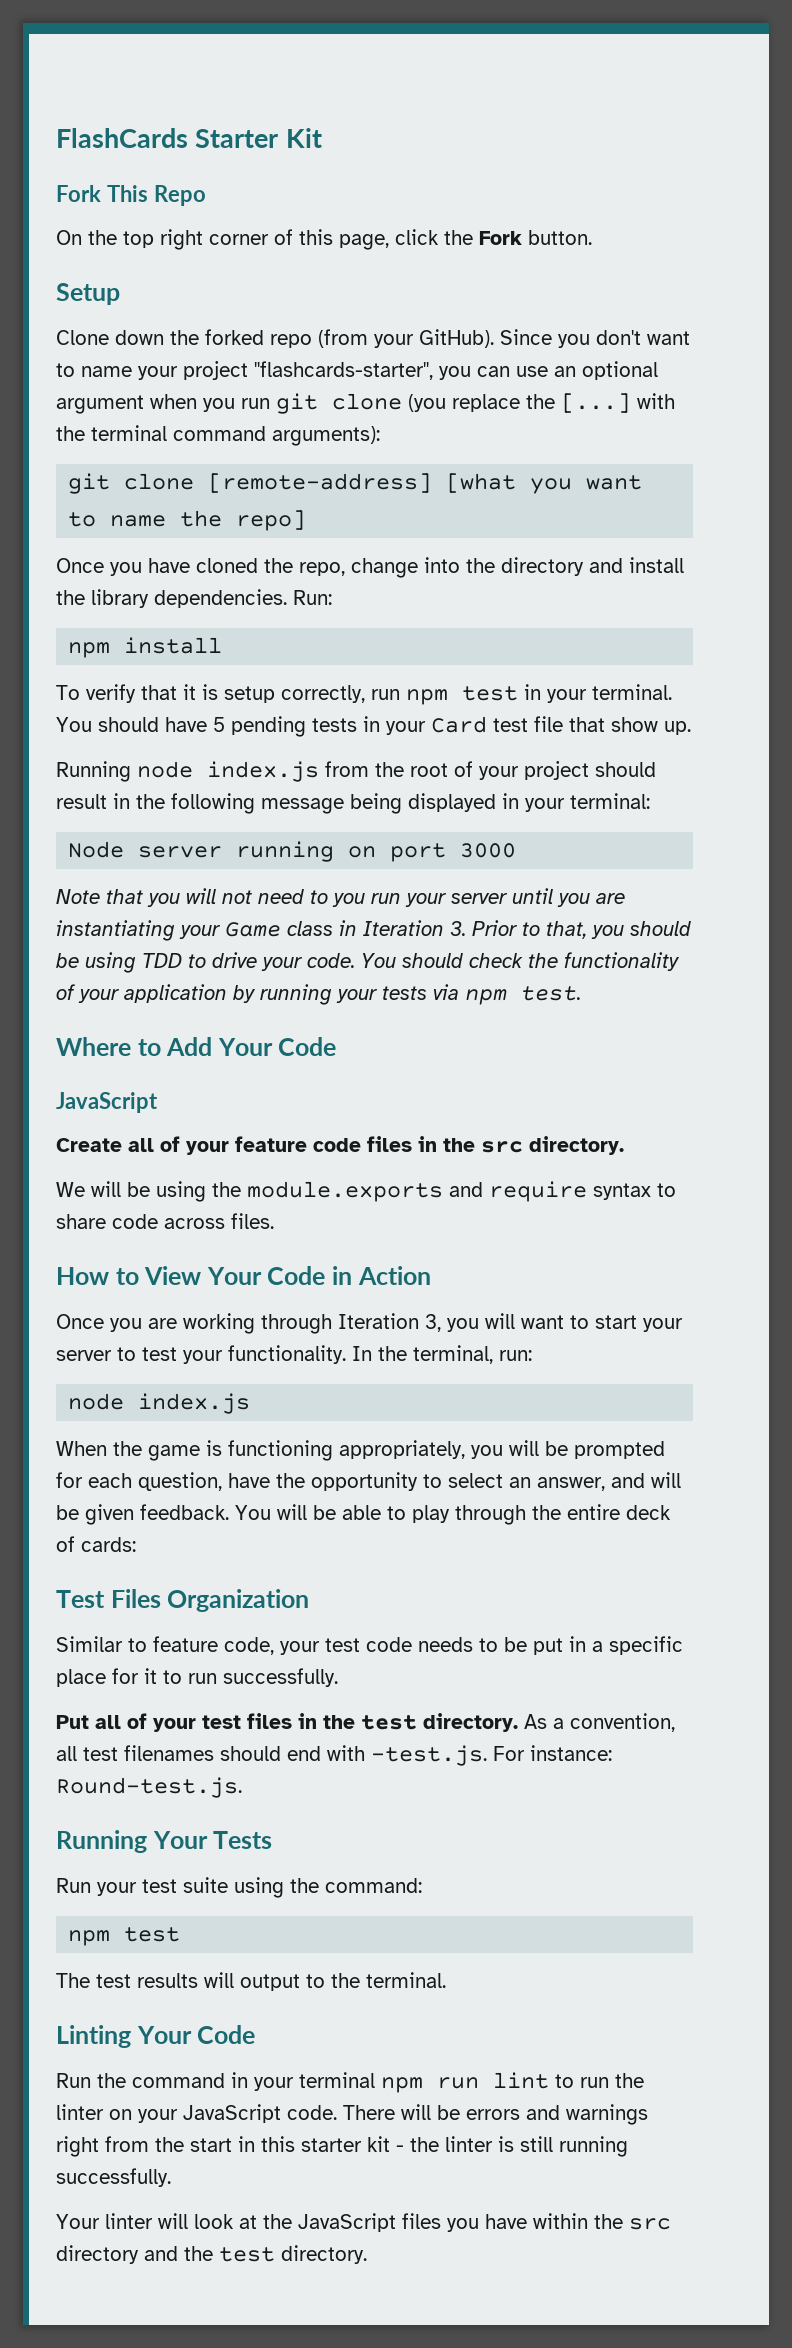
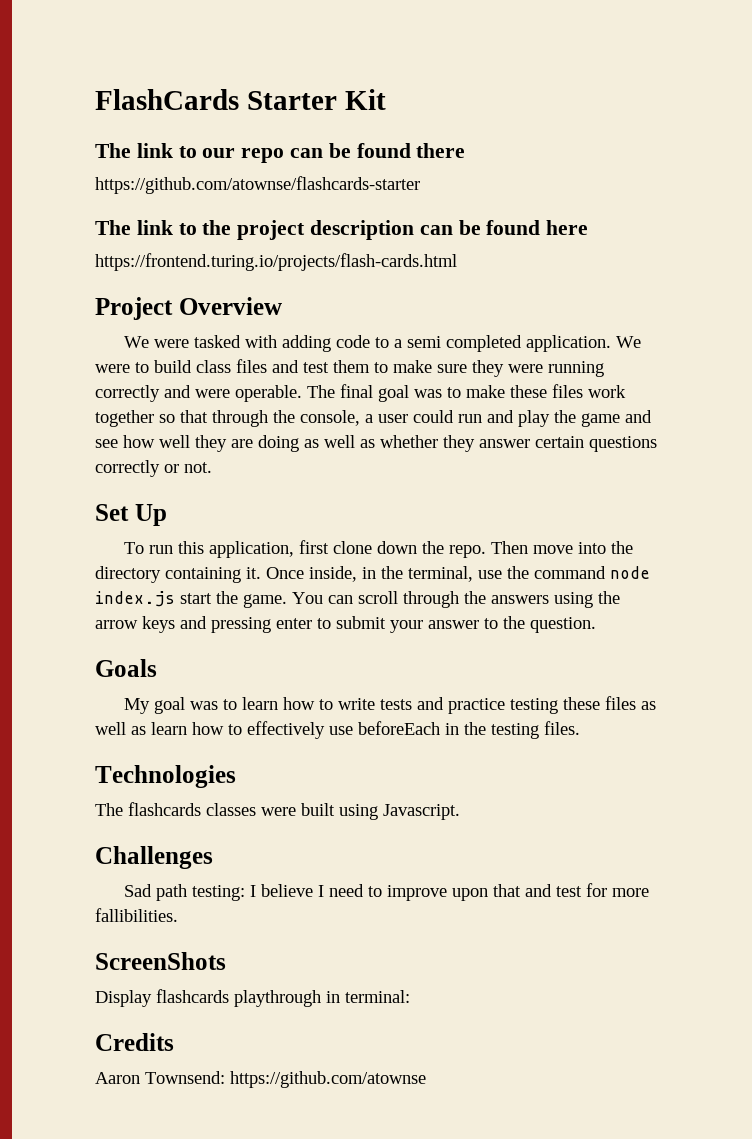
[56,185,206,206] [56,229,592,250] [56,283,120,305] [56,329,690,348] [56,361,658,380] [56,393,675,414] [56,425,380,446] [68,473,643,494] [68,510,307,531] [56,557,684,578] [56,589,332,608] [68,637,223,658] [56,684,672,705] [56,716,691,737] [56,761,656,782] [56,793,650,814] [68,841,517,862] [56,888,625,907] [56,920,691,941] [56,952,680,973] [56,984,581,1005] [56,1037,337,1056] [56,1092,158,1113] [56,1136,624,1155] [56,1181,676,1202] [56,1213,274,1229] [56,1266,431,1285] [56,1313,683,1334] [56,1345,532,1364] [68,1393,251,1414] [56,1440,665,1461] [56,1472,681,1491] [56,1504,671,1525] [56,1536,136,1552] [56,1589,310,1612] [56,1636,683,1655] [56,1668,338,1687] [56,1713,675,1732] [56,1745,612,1766] [56,1777,242,1798] [56,1830,273,1853] [56,1877,422,1898] [68,1927,181,1946] [56,1972,446,1991] [56,2025,256,2048] [56,2072,644,2093] [56,2104,648,2125] [56,2136,628,2157] [56,2168,171,2187] [56,2213,671,2232] [56,2245,367,2264] Fork This Repo // On the top right corner of this page, click the Fork button. // Setup // Clone down the forked repo (from your GitHub). Since you don't want to name your project "flashcards-starter", you can use an optional argument when you run git clone (you replace the [...] with the terminal command arguments): // git clone [remote-address] [what you want to name the repo] // Once you have cloned the repo, change into the directory and install the library dependencies. Run: // npm install // To verify that it is setup correctly, run npm test in your terminal. You should have 5 pending tests in your Card test file that show up. // Running node index.js from the root of your project should result in the following message being displayed in your terminal: // Node server running on port 3000 // Note that you will not need to you run your server until you are instantiating your Game class in Iteration 3. Prior to that, you should be using TDD to drive your code. You should check the functionality of your application by running your tests via npm test. // Where to Add Your Code // JavaScript // Create all of your feature code files in the src directory. // We will be using the module.exports and require syntax to share code across files. // How to View Your Code in Action // Once you are working through Iteration 3, you will want to start your server to test your functionality. In the terminal, run: // node index.js // When the game is functioning appropriately, you will be prompted for each question, have the opportunity to select an answer, and will be given feedback. You will be able to play through the entire deck of cards: // Test Files Organization // Similar to feature code, your test code needs to be put in a specific place for it to run successfully. // Put all of your test files in the test directory. As a convention, all test filenames should end with -test.js. For instance: Round-test.js. // Running Your Tests // Run your test suite using the command: // npm test // The test results will output to the terminal. // Linting Your Code // Run the command in your terminal npm run lint to run the linter on your JavaScript code. There will be errors and warnings right from the start in this starter kit - the linter is still running successfully. // Your linter will look at the JavaScript files you have within the src directory and the test directory. -> [95,143,466,163] [95,176,420,194] [95,220,589,240] [95,253,457,271] [95,297,282,320] [124,335,642,352] [95,359,604,377] [95,384,626,402] [95,410,652,427] [95,435,657,452] [95,460,212,477] [95,504,167,526] [124,540,634,558] [95,566,650,583] [95,591,620,608] [95,616,596,633] [95,659,157,677] [124,696,657,714] [95,721,580,739] [95,765,236,788] [95,802,460,820] [95,846,213,869] [124,883,650,901] [95,908,178,922] [95,952,226,970] [95,989,410,1007] [95,1033,174,1051] [95,1071,426,1088] The link to our repo can be found there // https://github.com/atownse/flashcards-starter // The link to the project description can be found here // https://frontend.turing.io/projects/flash-cards.html // Project Overview // We were tasked with adding code to a semi completed application. We were to build class files and test them to make sure they were running correctly and were operable. The final goal was to make these files work together so that through the console, a user could run and play the game and see how well they are doing as well as whether they answer certain questions correctly or not. // Set Up // To run this application, first clone down the repo. Then move into the directory containing it. Once inside, in the terminal, use the command node index.js start the game. You can scroll through the answers using the arrow keys and pressing enter to submit your answer to the question. // Goals // My goal was to learn how to write tests and practice testing these files as well as learn how to effectively use beforeEach in the testing files. // Technologies // The flashcards classes were built using Javascript. // Challenges // Sad path testing: I believe I need to improve upon that and test for more fallibilities. // ScreenShots // Display flashcards playthrough in terminal: // Credits // Aaron Townsend: https://github.com/atownse

